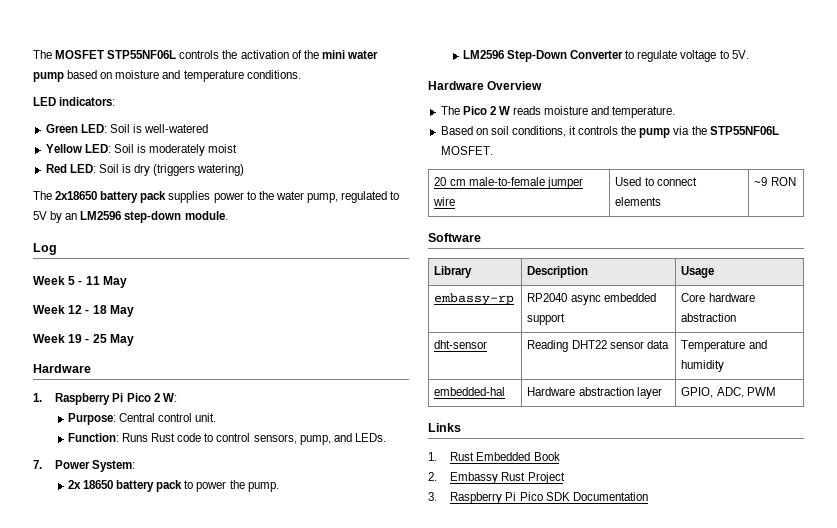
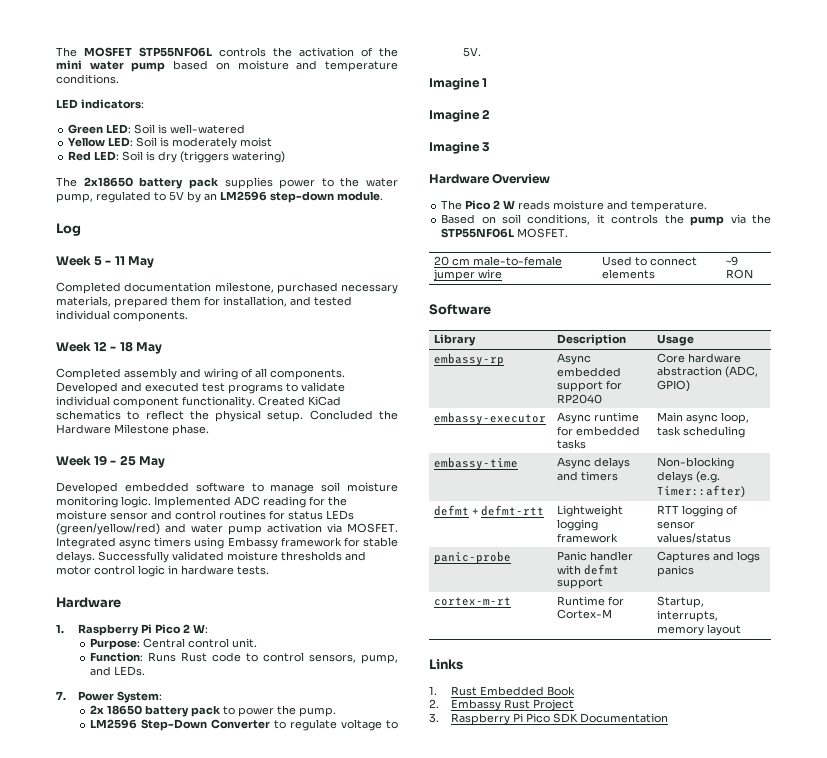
(127, 282) none -> [56,282,398,294] [56,296,352,308] [56,310,188,322] // Completed documentation milestone, purchased necessary materials, prepared them for installation, and tested individual components.
(134, 311) none -> [56,368,345,380] [56,382,345,394] [56,396,341,408] [56,410,398,422] [56,424,209,436] // Completed assembly and wiring of all components. Developed and executed test programs to validate individual component functionality. Created KiCad schematics to reflect the physical setup. Concluded the Hardware Milestone phase.
(134, 340) none -> [56,482,398,494] [56,496,347,508] [56,510,354,520] [56,523,398,535] [56,537,398,549] [56,551,366,563] [56,565,269,577] // Developed embedded software to manage soil moisture monitoring logic. Implemented ADC reading for the moisture sensor and control routines for status LEDs (green/yellow/red) and water pump activation via MOSFET. Integrated async timers using Embassy framework for stable delays. Successfully validated moisture thresholds and motor control logic in hardware tests.
(749, 54) none -> [429,77,488,90] [429,109,491,122] [429,141,491,154] // Imagine 1 // Imagine 2 // Imagine 3
[527,293,601,305] RP2040 async -> [557,353,592,365] Async
(566, 319) none -> [606,380,623,390] [557,394,603,404] for RP2040
[434,340,488,349] [527,340,669,352] [681,340,767,352] [681,360,725,372] [434,387,506,396] [527,387,662,399] [681,387,776,398] // dht-sensor | Reading DHT22 sensor data | Temperature and humidity // embedded-hal | Hardware abstraction layer | GPIO, ADC, PWM -> [725,366,759,378] [657,380,691,392] [434,412,547,425] [557,412,640,424] [557,426,641,436] [557,439,587,449] [657,412,750,424] [657,426,746,438] [434,457,519,470] [557,457,631,469] [557,471,619,481] [657,457,735,469] [657,471,721,483] [657,485,746,498] [434,505,545,516] [557,505,624,517] [557,519,599,531] [557,533,619,543] [657,505,739,517] [657,521,696,529] [657,533,732,543] [434,551,512,564] [557,551,634,561] [557,564,620,575] [557,578,604,589] [657,551,761,563] [657,565,695,577] [434,597,512,606] [557,596,625,606] [557,609,613,619] [657,596,705,608] [657,610,719,622] [657,624,742,636] (ADC, GPIO) // embassy-executor | Async runtime for embedded tasks | Main async loop, task scheduling // embassy-time | Async delays and timers | Non-blocking delays (e.g. Timer::after) // defmt + defmt-rtt | Lightweight logging framework | RTT logging of sensor values/status // panic-probe | Panic handler with defmt support | Captures and logs panics // cortex-m-rt | Runtime for Cortex-M | Startup, interrupts, memory layout

